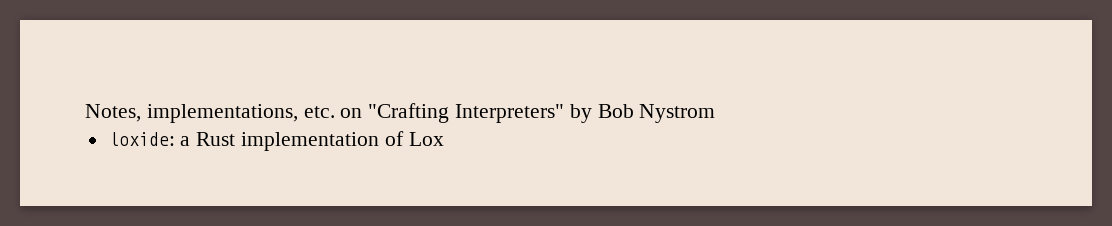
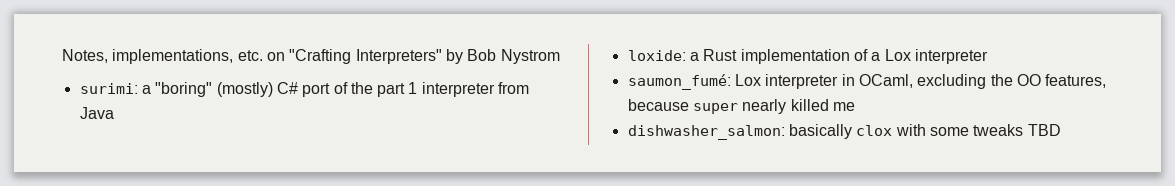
(716, 113) none -> [79,82,530,97] [79,107,114,119] // surimi: a "boring" (mostly) C# port of the part 1 interpreter from Java
[408,132,444,146] Lox -> [871,49,988,64] [627,74,1107,90] [627,99,855,114] [627,124,1061,140] a Lox interpreter // saumon_fumé: Lox interpreter in OCaml, excluding the OO features, because super nearly killed me // dishwasher_salmon: basically clox with some tweaks TBD

